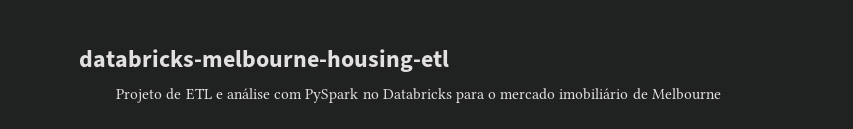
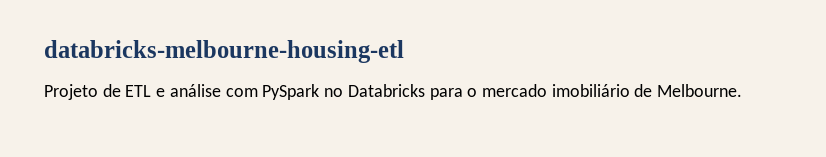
[651,88,721,100] Melbourne -> [657,84,743,97] Melbourne.

